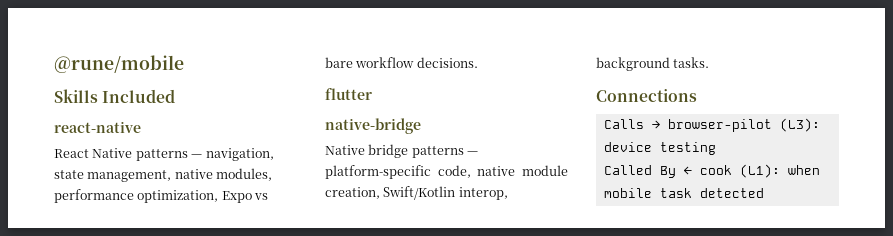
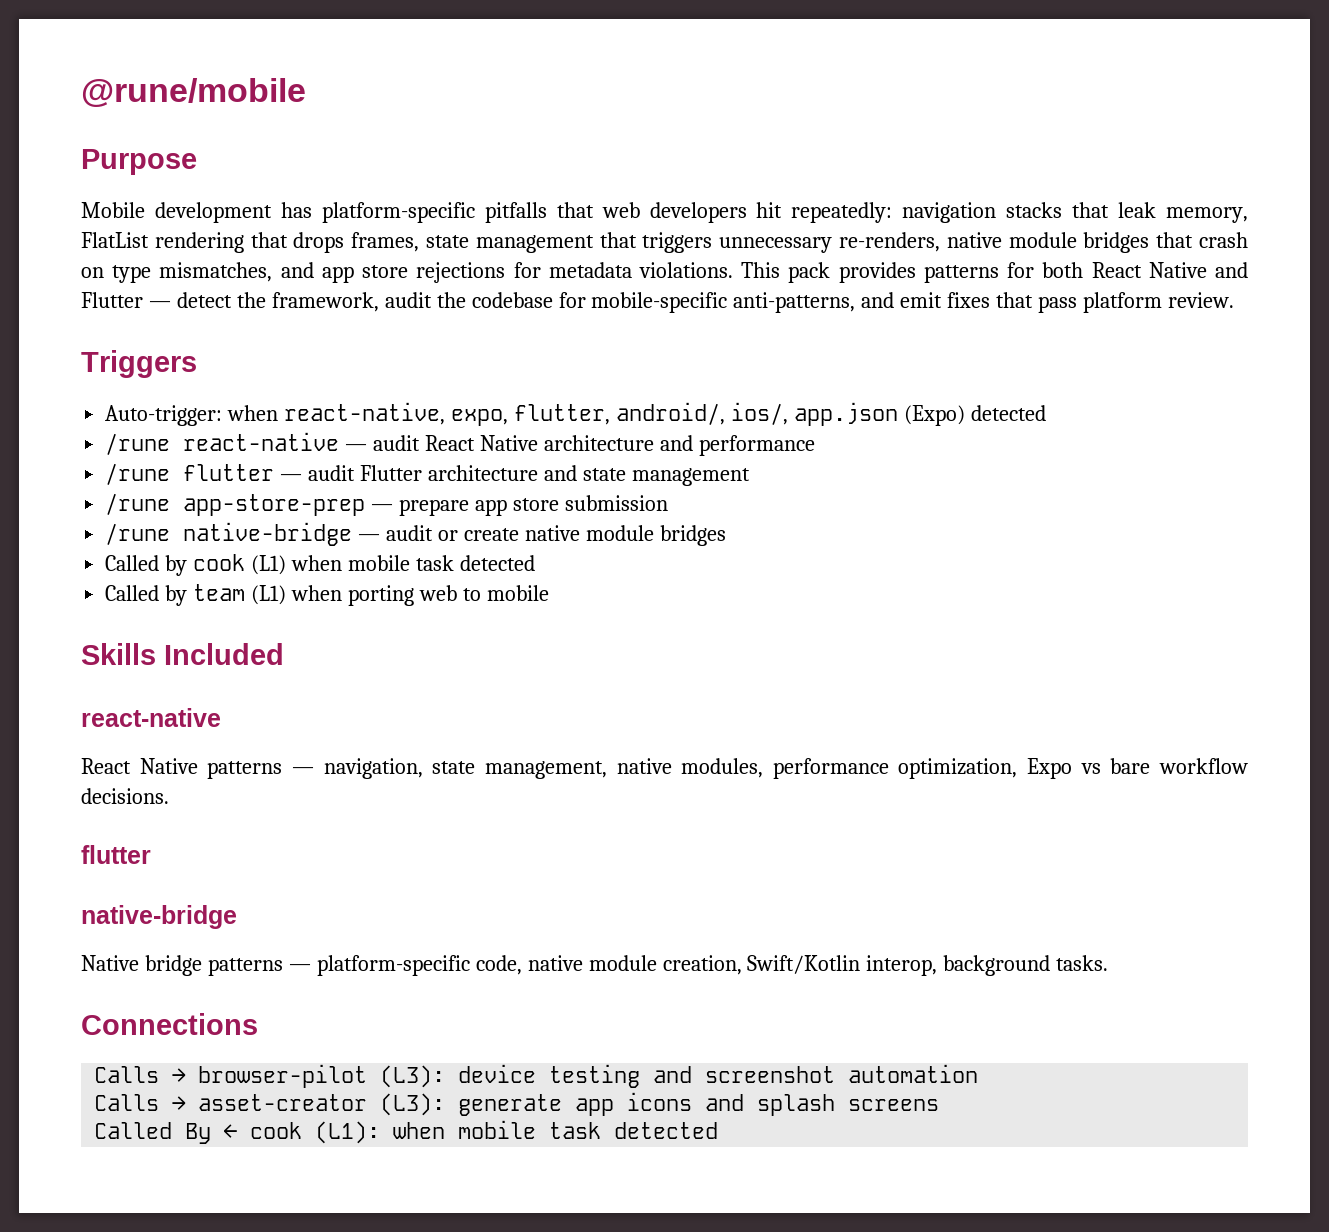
(184, 64) none -> [81,149,197,175] [81,202,1248,223] [81,232,1248,253] [81,262,1248,283] [81,292,1234,313] [81,350,197,378] [105,402,1046,426] [105,432,815,456] [105,463,750,486] [105,493,668,516] [105,522,726,546] [105,554,535,576] [105,584,549,606] // Purpose // Mobile development has platform-specific pitfalls that web developers hit repeatedly: navigation stacks that leak memory, FlatList rendering that drops frames, state management that triggers unnecessary re-renders, native module bridges that crash on type mismatches, and app store rejections for metadata violations. This pack provides patterns for both React Native and Flutter — detect the framework, audit the codebase for mobile-specific anti-patterns, and emit fixes that pass platform review. // Triggers // Auto-trigger: when react-native, expo, flutter, android/, ios/, app.json (Expo) detected // /rune react-native — audit React Native architecture and performance // /rune flutter — audit Flutter architecture and state management // /rune app-store-prep — prepare app store submission // /rune native-bridge — audit or create native module bridges // Called by cook (L1) when mobile task detected // Called by team (L1) when porting web to mobile
(716, 148) none -> [653,1064,979,1083] [94,1092,940,1116] and screenshot automation // Calls → asset-creator (L3): generate app icons and splash screens

